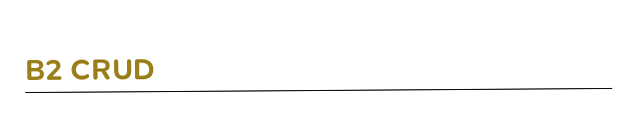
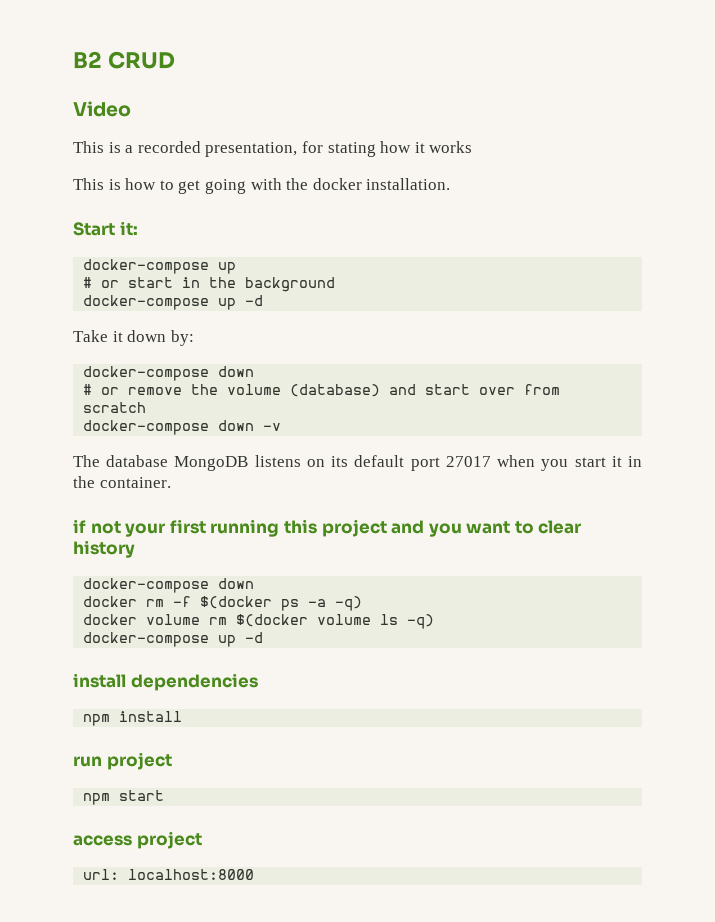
(157, 69) none -> [73,101,131,117] [73,141,473,157] [73,178,451,194] [73,221,138,236] [83,259,237,274] [83,277,336,292] [83,295,264,310] [73,330,194,346] [83,366,255,381] [83,384,561,397] [83,402,147,413] [83,420,282,435] [73,455,642,471] [73,476,171,488] [73,519,582,537] [73,540,135,558] [83,578,255,593] [83,596,363,611] [83,614,435,629] [83,632,264,647] [73,673,258,691] [83,711,183,726] [73,752,172,770] [83,790,165,805] [73,831,202,849] [83,869,255,880] // Video // This is a recorded presentation, for stating how it works // This is how to get going with the docker installation. // Start it: // docker-compose up // # or start in the background // docker-compose up -d // Take it down by: // docker-compose down // # or remove the volume (database) and start over from scratch // docker-compose down -v // The database MongoDB listens on its default port 27017 when you start it in the container. // if not your first running this project and you want to clear history // docker-compose down // docker rm -f $(docker ps -a -q) // docker volume rm $(docker volume ls -q) // docker-compose up -d // install dependencies // npm install // run project // npm start // access project // url: localhost:8000

